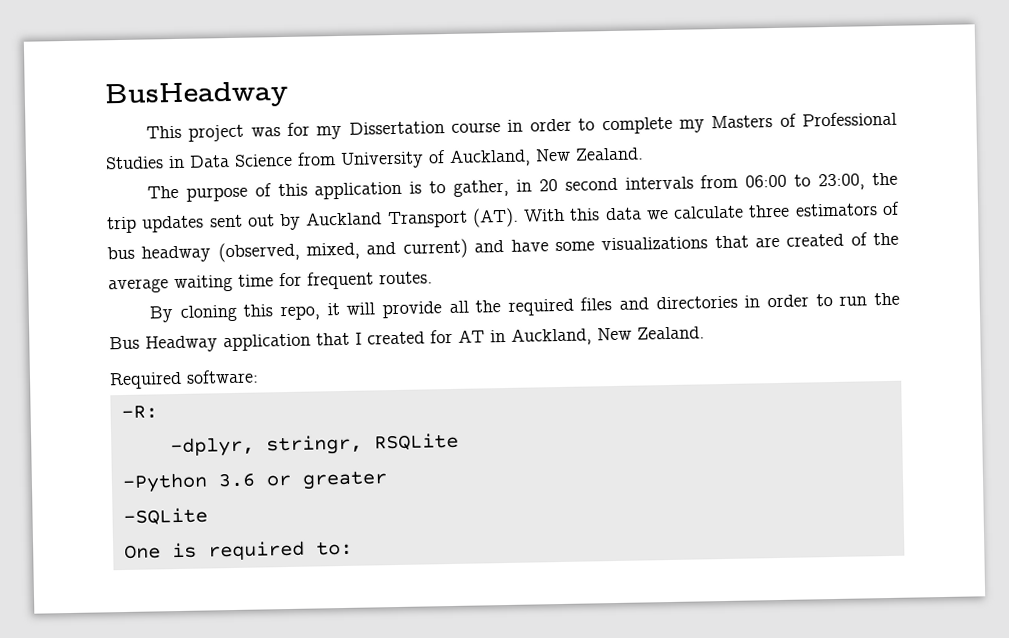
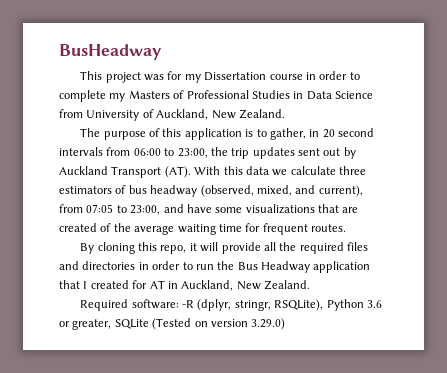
[402,238,468,259] current) -> [318,185,363,197] [59,204,161,215] current), from 07:05 to 23:00,
[120,405,158,420] [169,432,459,458] [121,470,388,494] [122,507,208,526] [123,540,353,561] // -R: // -dplyr, stringr, RSQLite // -Python 3.6 or greater // -SQLite // One is required to: -> [182,299,382,311] [59,318,286,330] -R (dplyr, stringr, RSQLite), Python 3.6 or greater, SQLite (Tested on version 3.29.0)

